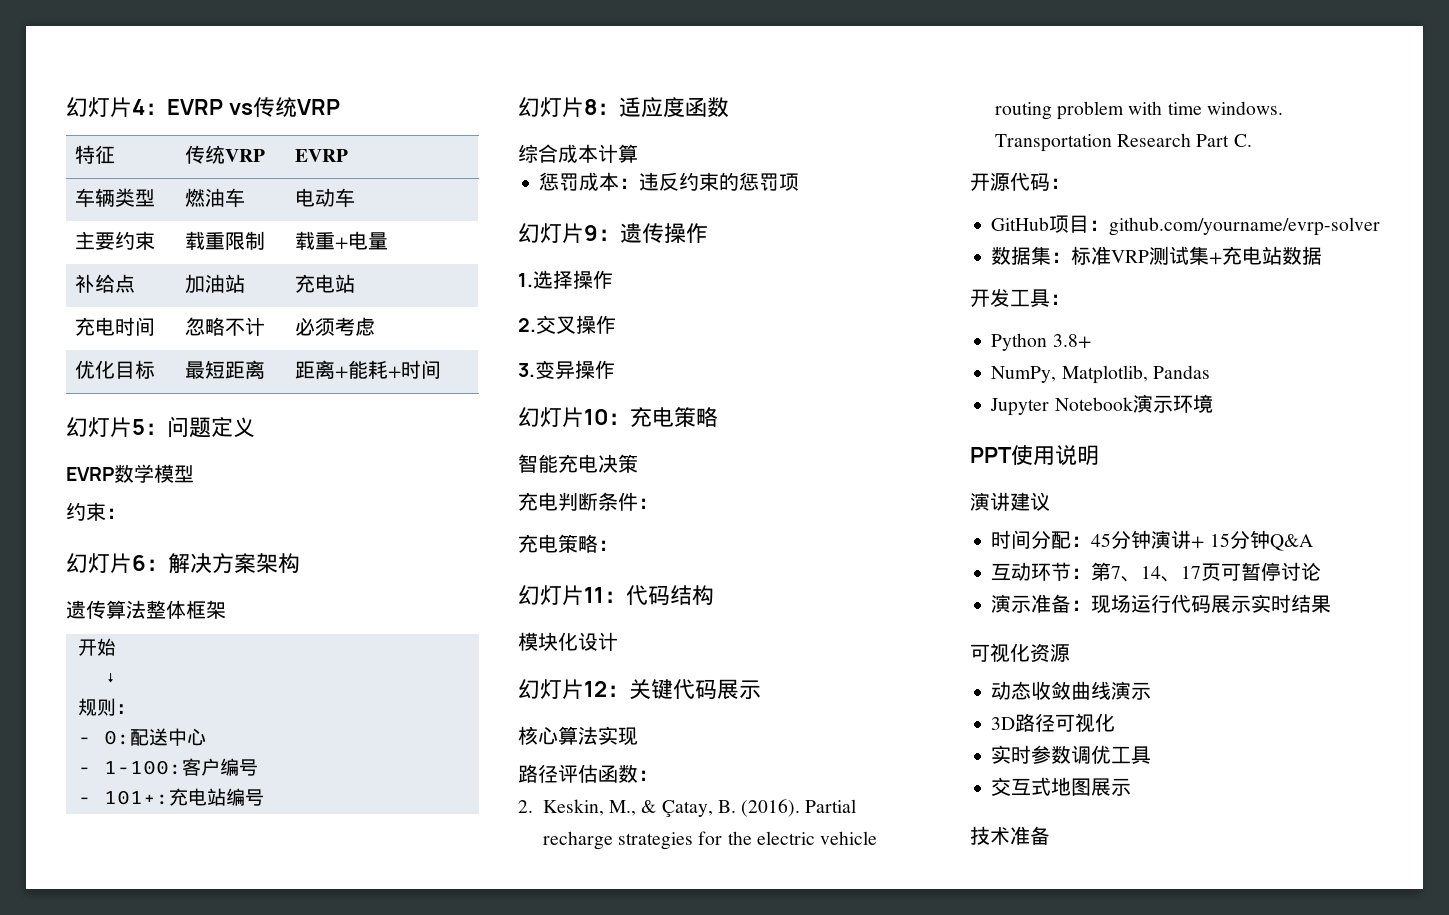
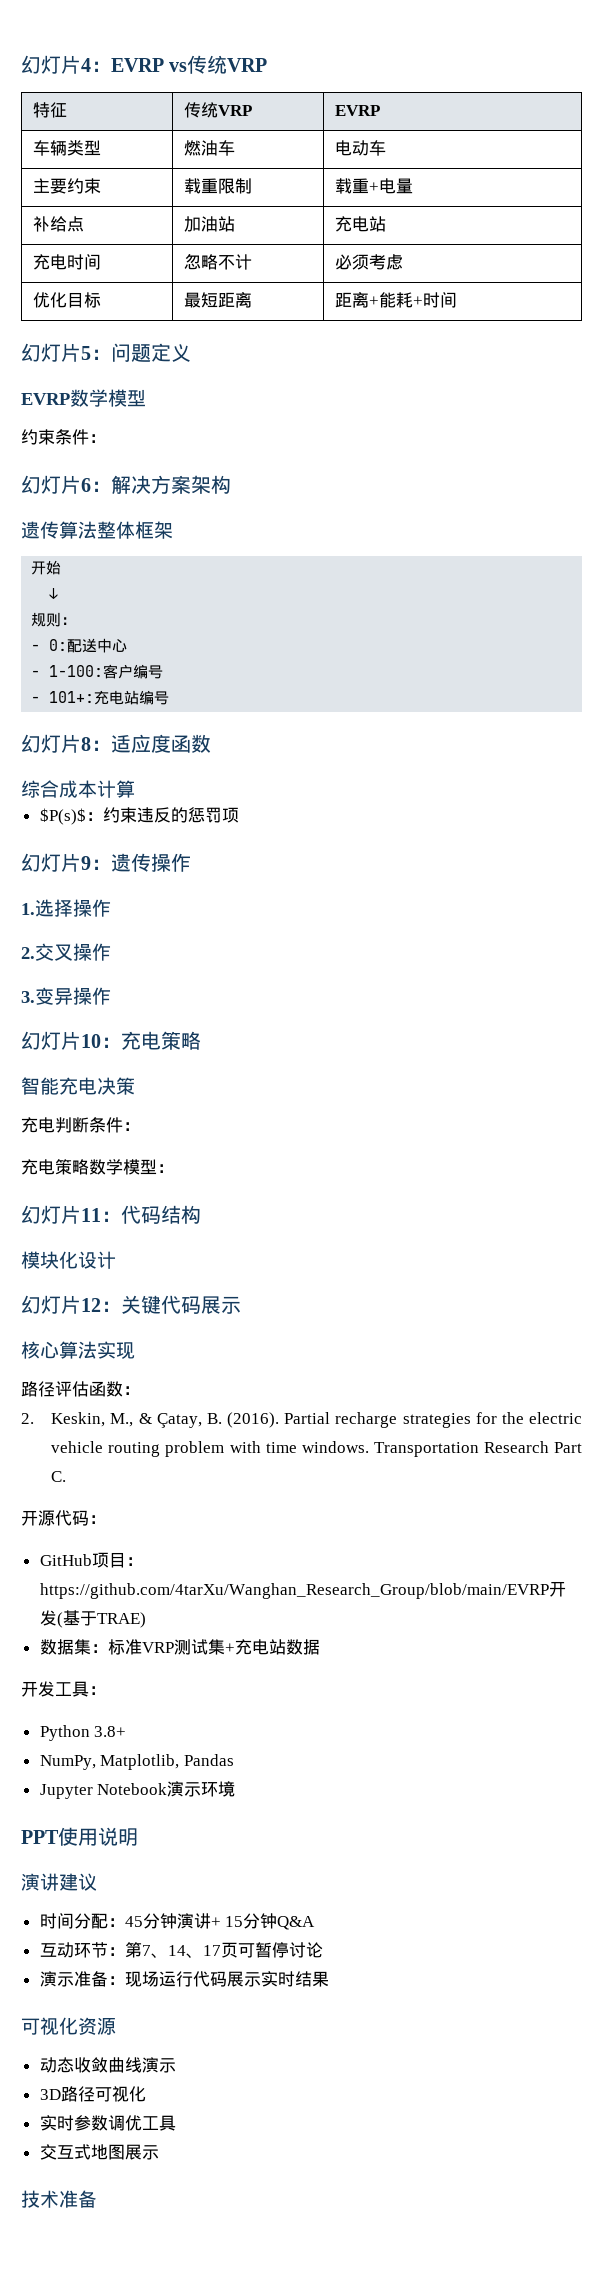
(106, 511) none -> [55,429,89,445] 条件
[539,172,720,191] 惩罚成本：违反约束 -> [39,807,171,825] $P(s)$：约束违反
(598, 543) none -> [89,1159,157,1175] 数学模型
[1109,217,1381,236] github.com/yourname/evrp-solver -> [39,1581,566,1599] [39,1610,146,1628] https://github.com/4tarXu/Wanghan_Research_Group/blob/main/EVRP开发(基于TRAE)

